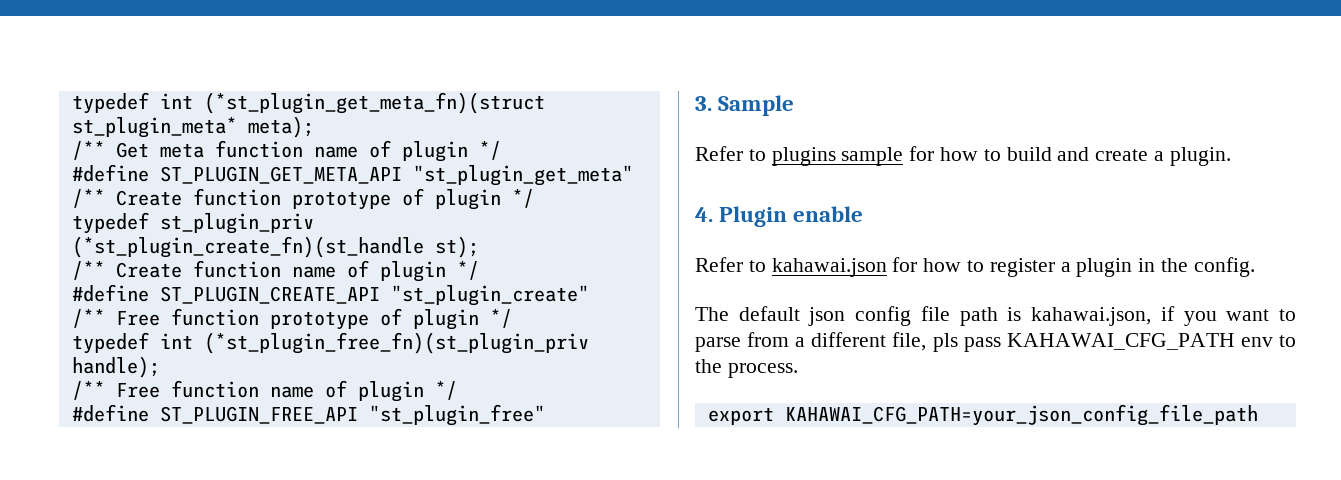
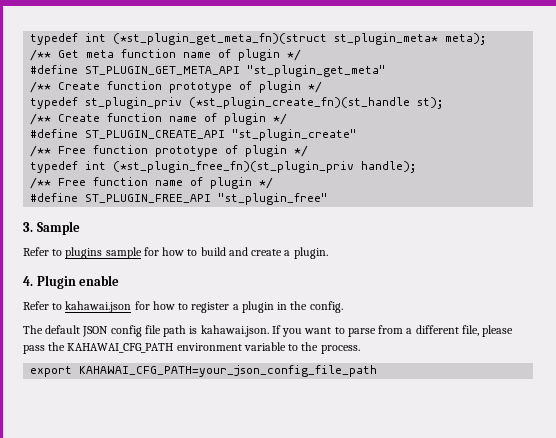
[808,307,846,326] json -> [82,326,109,337] JSON
[1031,306,1175,326] kahawai.json, if -> [200,325,281,337] kahawai.json. If
[932,333,1273,352] pls pass KAHAWAI_CFG_PATH env -> [482,325,514,337] [23,342,286,354] please pass the KAHAWAI_CFG_PATH environment variable

